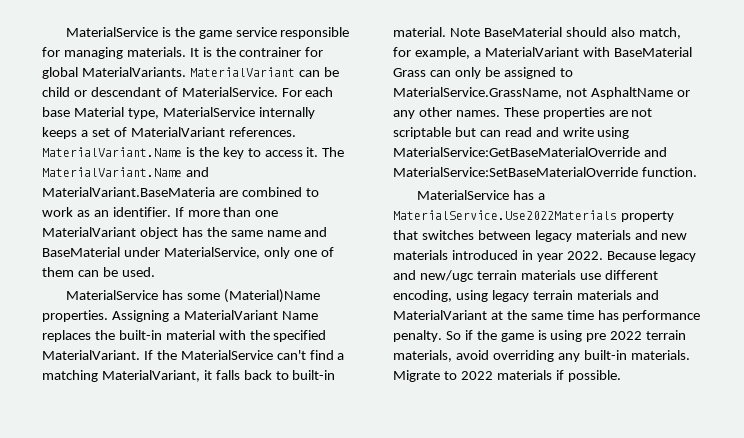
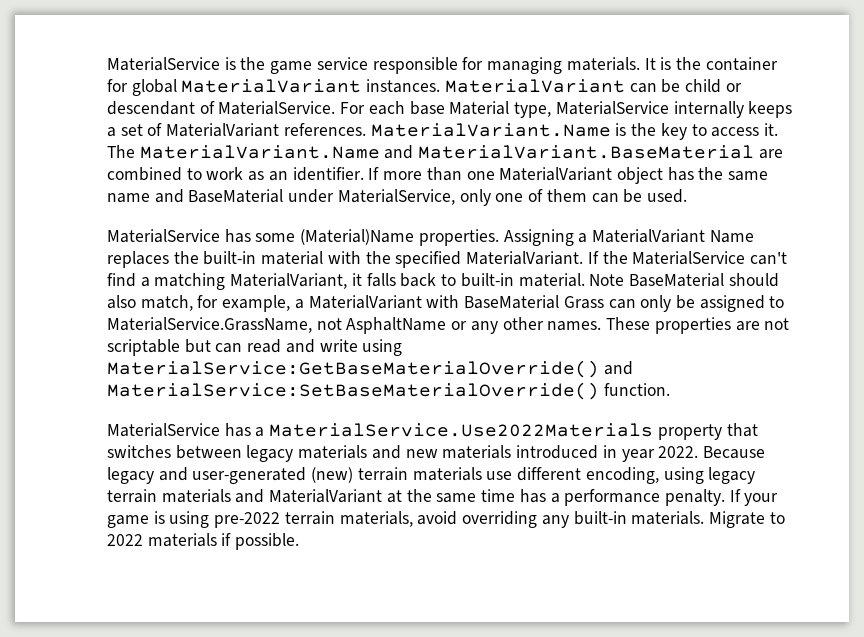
[239,47,302,57] contrainer -> [705,57,778,71] container
[81,67,186,77] MaterialVariants. -> [181,79,441,93] MaterialVariant instances.
[42,187,215,197] MaterialVariant.BaseMateria -> [418,145,755,159] MaterialVariant.BaseMaterial
[393,147,667,157] [393,167,638,177] MaterialService:GetBaseMaterialOverride and MaterialService:SetBaseMaterialOverride -> [107,360,633,378] [107,382,599,400] MaterialService:GetBaseMaterialOverride() and MaterialService:SetBaseMaterialOverride()
[419,270,474,282] new/ugc -> [192,467,354,484] user-generated (new)
(619, 315) none -> [550,493,560,503] a
[445,330,497,340] So if the -> [729,489,779,506] If your
[586,331,643,342] pre 2022 -> [214,512,281,528] pre-2022

